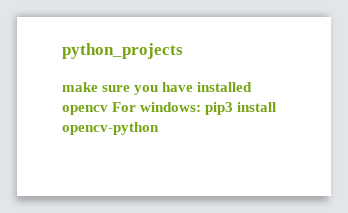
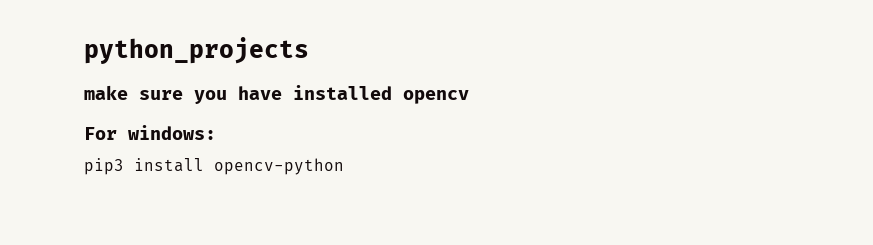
(108, 110) none -> (469, 97) //
(202, 107) none -> (216, 132) //

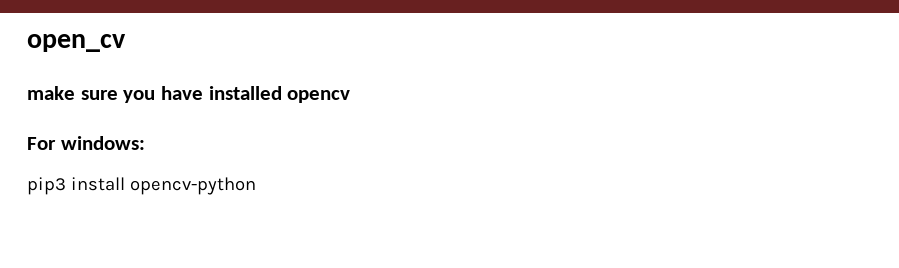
[84,37,309,64] python_projects -> [27,34,126,52] open_cv

